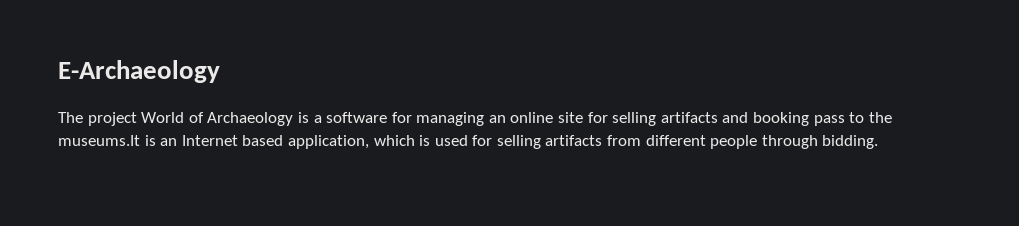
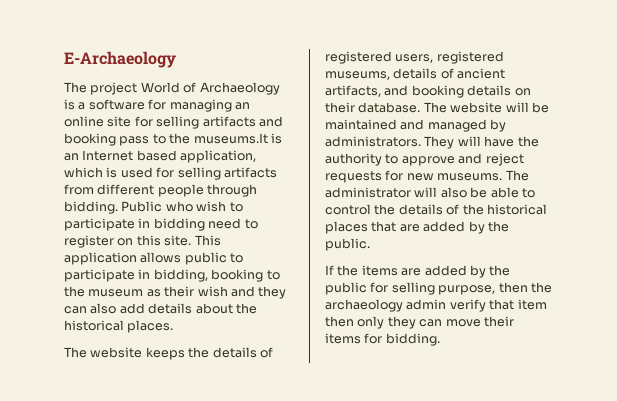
(879, 142) none -> [121,201,243,212] [64,218,258,231] [64,235,221,248] [64,252,244,265] [64,269,280,282] [64,286,287,299] [64,303,257,314] [64,320,174,333] [64,347,273,360] [325,51,504,64] [325,68,506,80] [325,85,531,98] [325,102,549,113] [325,119,507,132] [325,136,539,149] [325,153,524,166] [325,170,529,183] [325,187,535,198] [325,204,547,215] [325,221,509,234] [325,238,370,251] [325,265,511,278] [325,282,552,295] [325,299,547,312] [325,316,514,329] [325,333,440,346] Public who wish to participate in bidding need to register on this site. This application allows public to participate in bidding, booking to the museum as their wish and they can also add details about the historical places. // The website keeps the details of registered users, registered museums, details of ancient artifacts, and booking details on their database. The website will be maintained and managed by administrators. They will have the authority to approve and reject requests for new museums. The administrator will also be able to control the details of the historical places that are added by the public. // If the items are added by the public for selling purpose, then the archaeology admin verify that item then only they can move their items for bidding.

